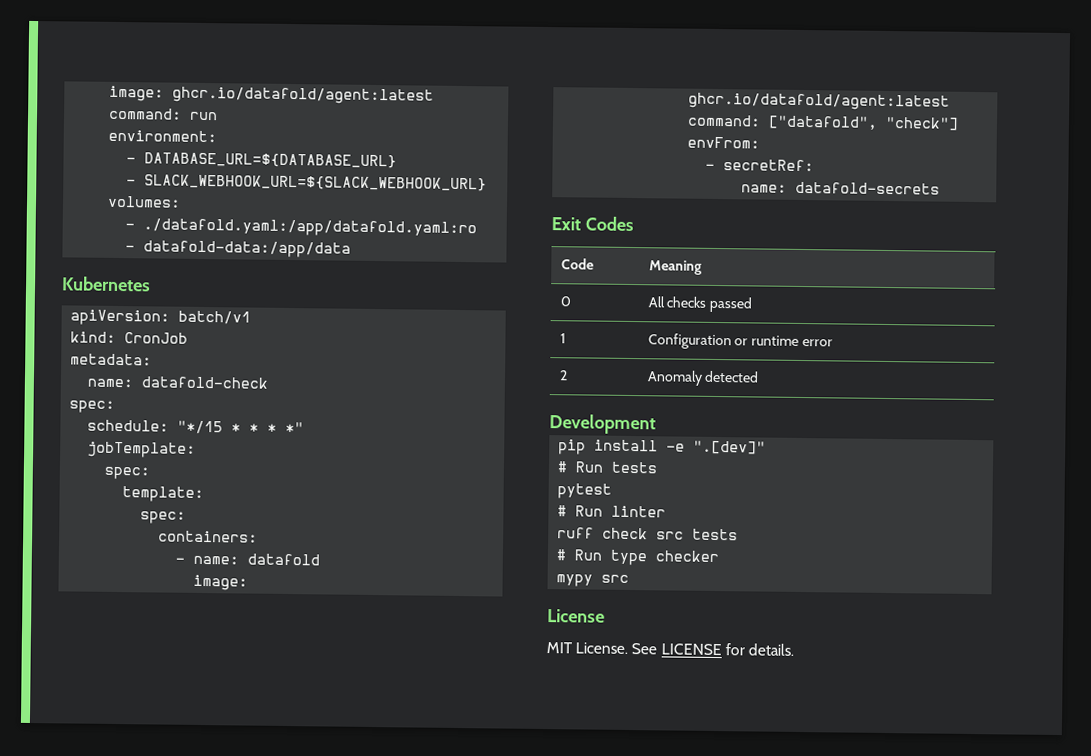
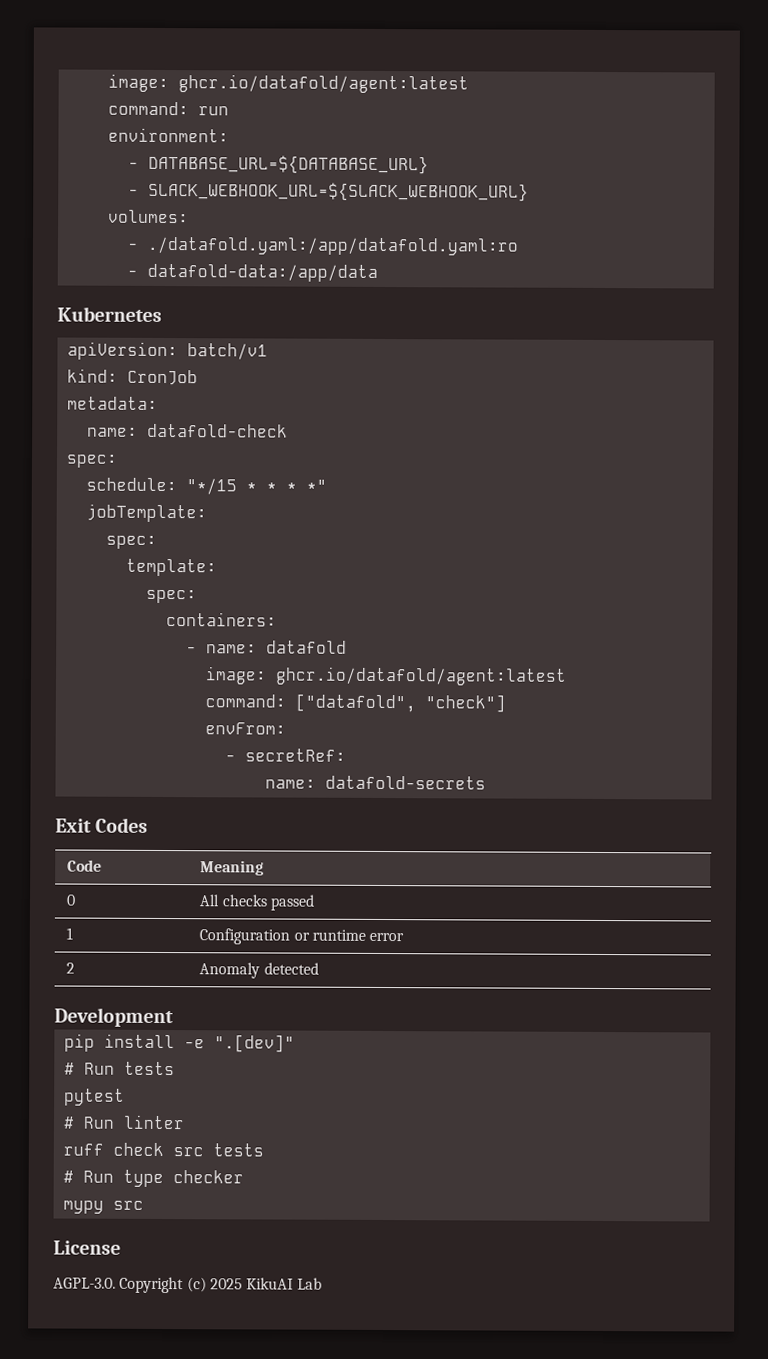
[546,642,794,656] MIT License. See LICENSE for details. -> [53,1276,322,1294] AGPL-3.0. Copyright (c) 2025 KikuAI Lab

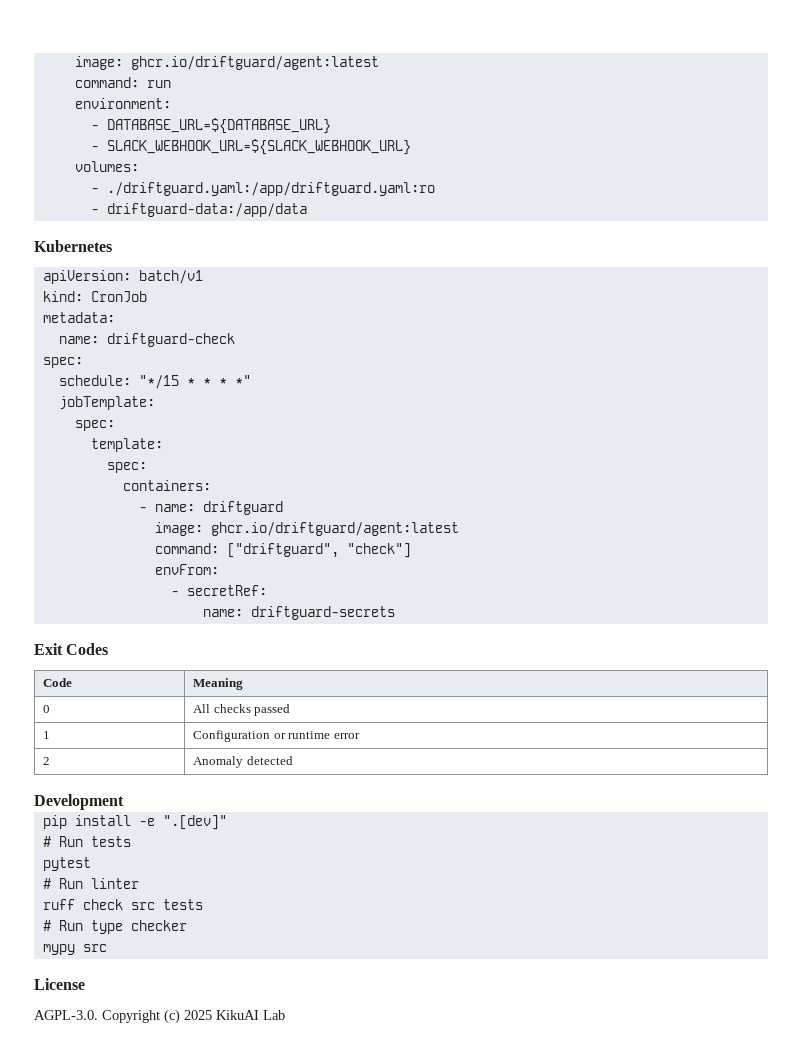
[107,73,469,94] image: ghcr.io/datafold/agent:latest -> [74,56,379,70] image: ghcr.io/driftguard/agent:latest
[146,236,519,256] [126,263,378,282] ./datafold.yaml:/app/datafold.yaml:ro // - datafold-data:/app/data -> [106,182,435,196] [90,203,307,217] ./driftguard.yaml:/app/driftguard.yaml:ro // - driftguard-data:/app/data
[146,423,288,438] datafold-check -> [106,333,235,347] driftguard-check
[265,640,347,654] [204,666,567,686] [204,693,416,713] datafold // image: ghcr.io/datafold/agent:latest // command: ["datafold", -> [202,501,283,515] [154,522,459,536] [154,543,339,558] driftguard // image: ghcr.io/driftguard/agent:latest // command: ["driftguard",
[324,775,486,790] datafold-secrets -> [250,606,395,620] driftguard-secrets

